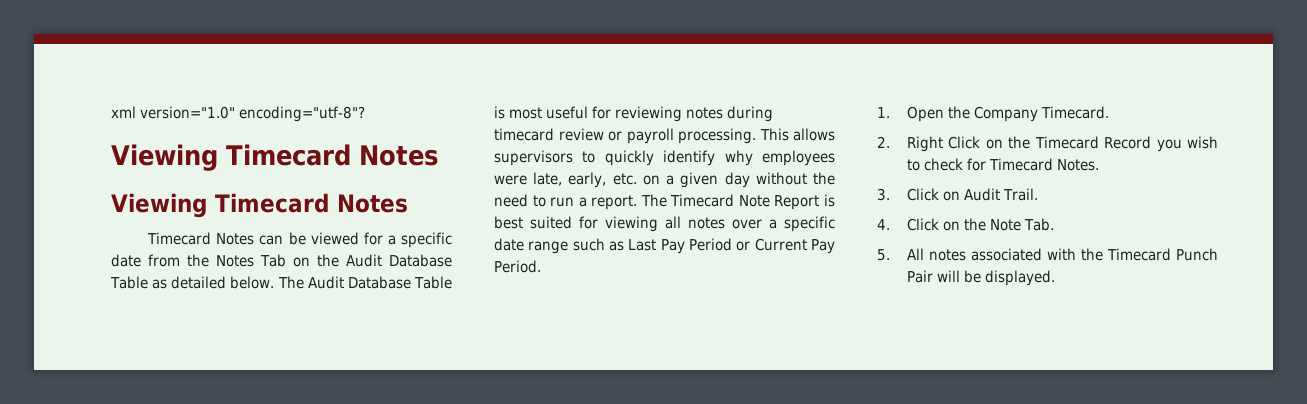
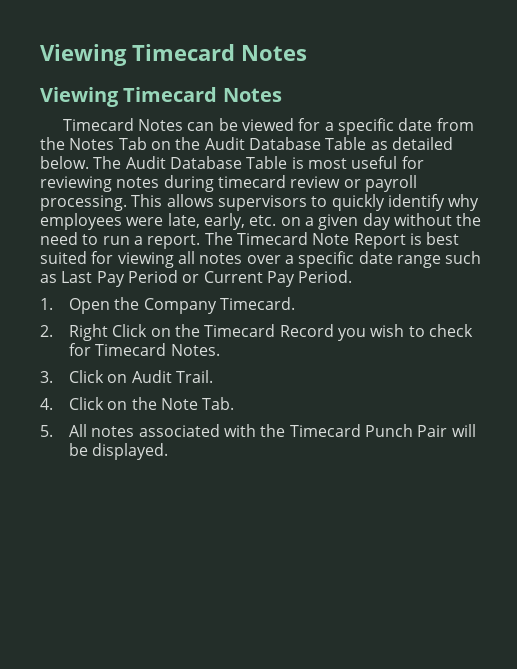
[111,106,366,122] xml version="1.0" encoding="utf-8"? // -> (40, 55) none

